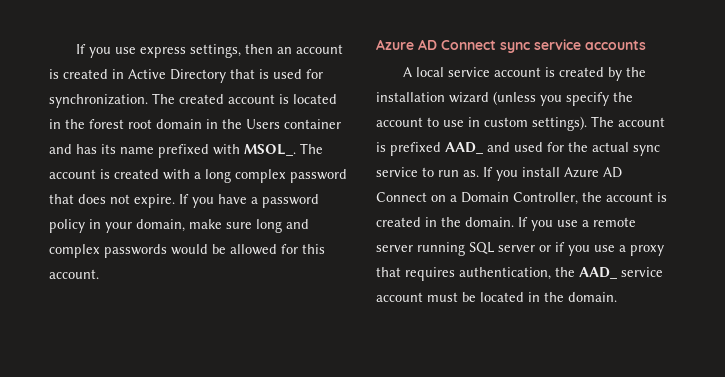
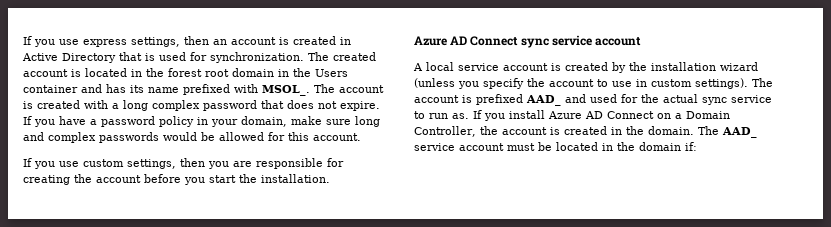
(99, 274) none -> [23,158,344,169] [23,174,330,185] // If you use custom settings, then you are responsible for creating the account before you start the installation.
[585,40,646,50] accounts -> [595,37,642,46] account
[518,217,636,231] [376,242,664,256] [376,267,575,281] If you use a remote server running SQL server or if you use a proxy that requires authentication, the -> [697,126,719,135] The
[568,292,617,302] domain. -> [639,142,697,151] domain if:

